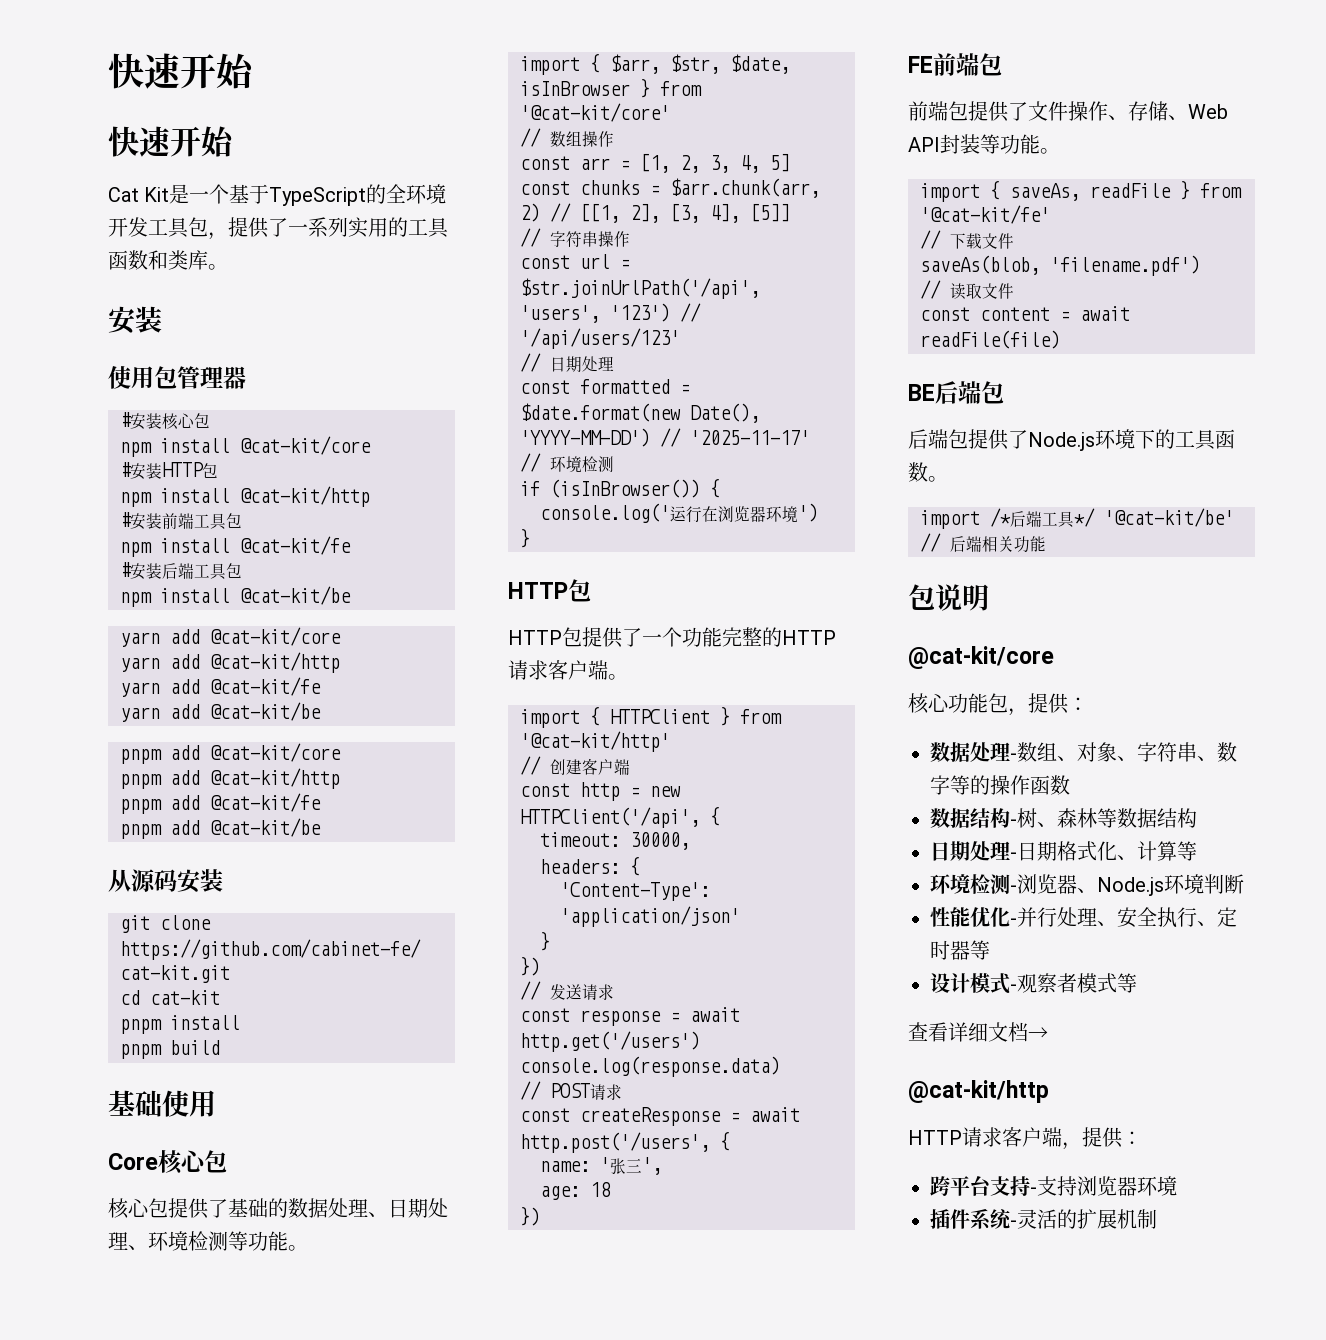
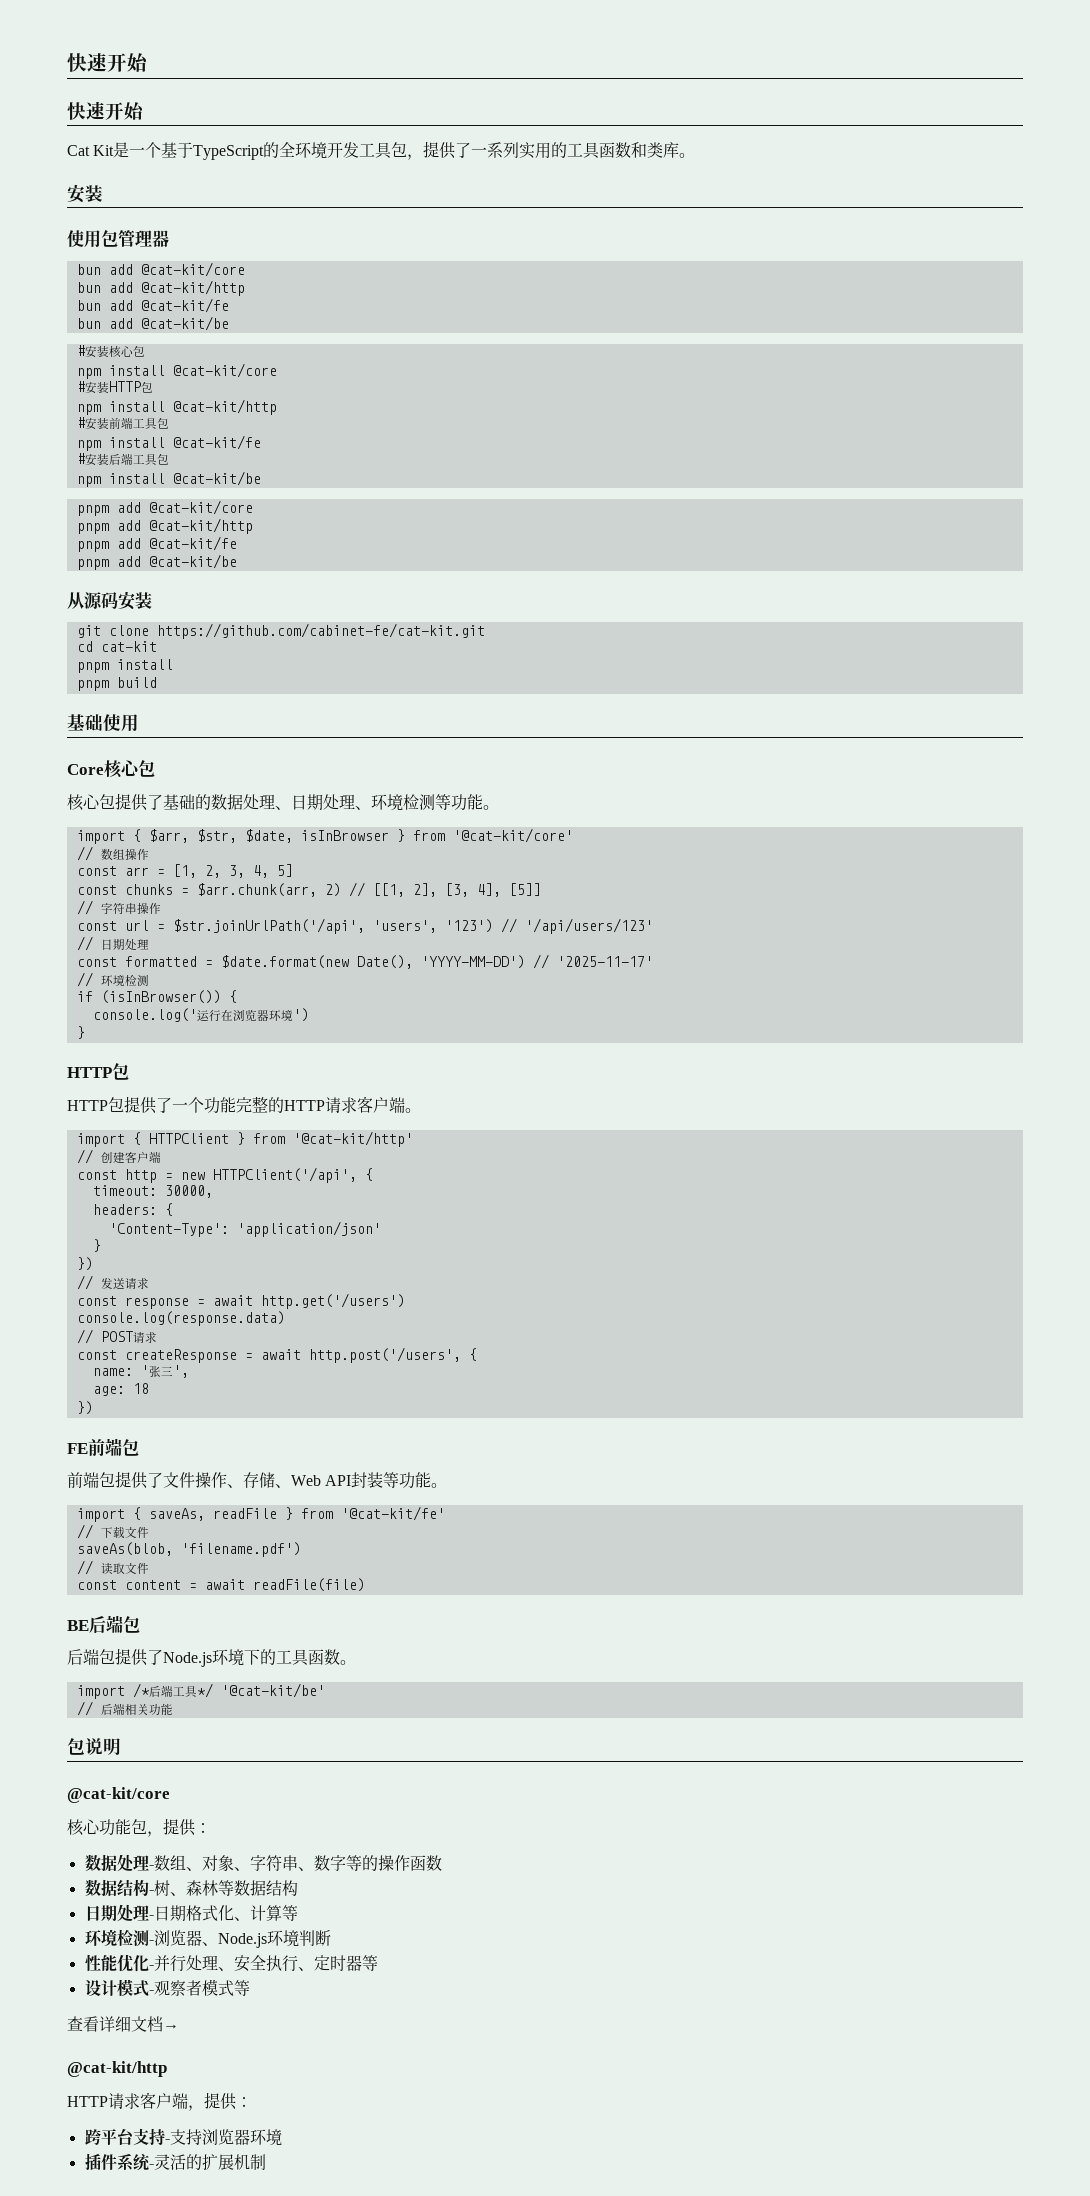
(246, 377) none -> [76,262,245,277] [76,280,245,296] [76,298,229,313] [76,316,229,331] // bun add @cat-kit/core // bun add @cat-kit/http // bun add @cat-kit/fe // bun add @cat-kit/be
[120,627,341,647] [120,652,340,673] [120,677,321,697] [120,702,321,722] // yarn add @cat-kit/core // yarn add @cat-kit/http // yarn add @cat-kit/fe // yarn add @cat-kit/be -> (261, 478) none

